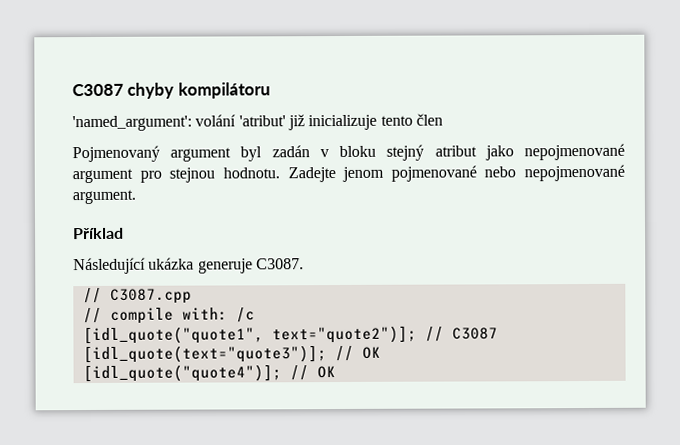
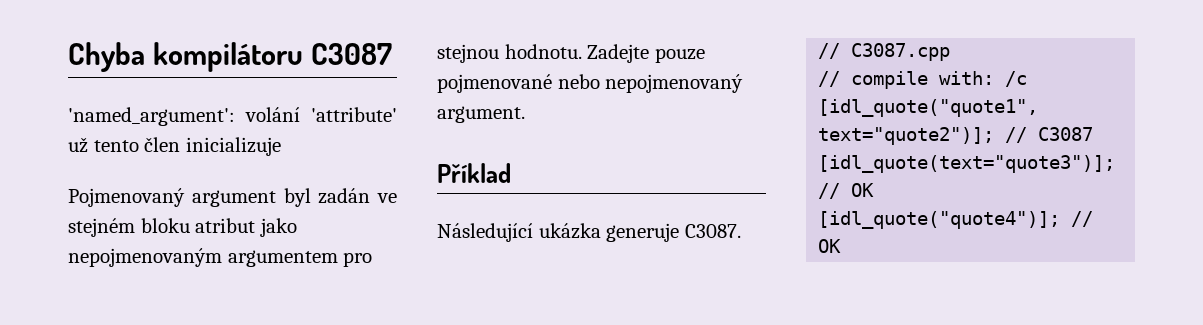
[72,82,271,99] C3087 chyby kompilátoru -> [68,42,393,72] Chyba kompilátoru C3087
[238,114,378,131] 'atribut' již inicializuje -> [311,107,397,122] [68,137,88,153] 'attribute' už
(443, 119) none -> [185,137,281,156] inicializuje
[319,143,625,161] [72,168,133,184] v bloku stejný atribut jako nepojmenované argument -> [377,193,397,203] [68,218,297,237] [68,248,338,267] ve stejném bloku atribut jako nepojmenovaným argumentem
[342,166,385,182] jenom -> [654,48,705,63] pouze
[524,164,625,182] nepojmenované -> [605,74,744,93] nepojmenovaný

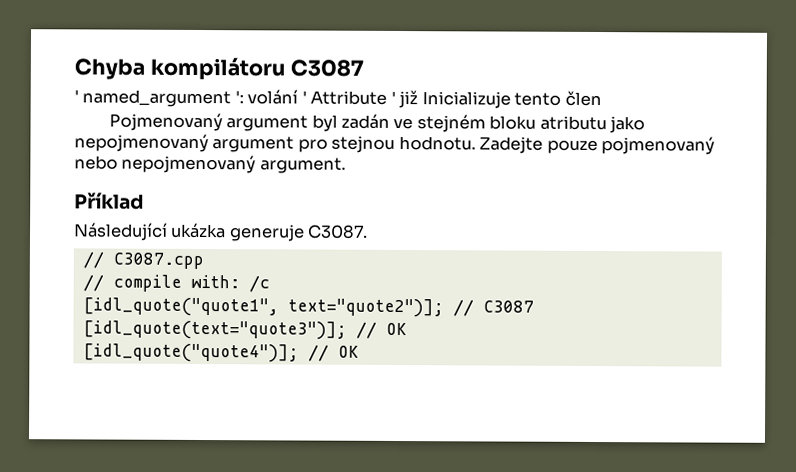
[68,107,397,126] [68,137,88,153] 'named_argument': volání 'attribute' už -> [74,89,511,109] ' named_argument ': volání ' Attribute ' již Inicializuje
[185,137,281,156] inicializuje -> (602, 98) none
[195,218,297,237] [68,248,338,267] atribut jako nepojmenovaným argumentem -> [539,115,646,134] [74,133,295,153] atributu jako nepojmenovaný argument
[437,74,552,93] pojmenované -> [601,136,716,155] pojmenovaný

